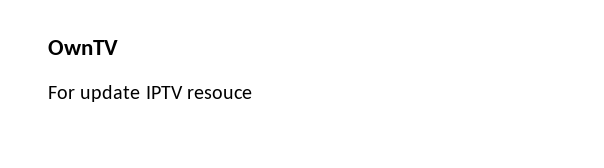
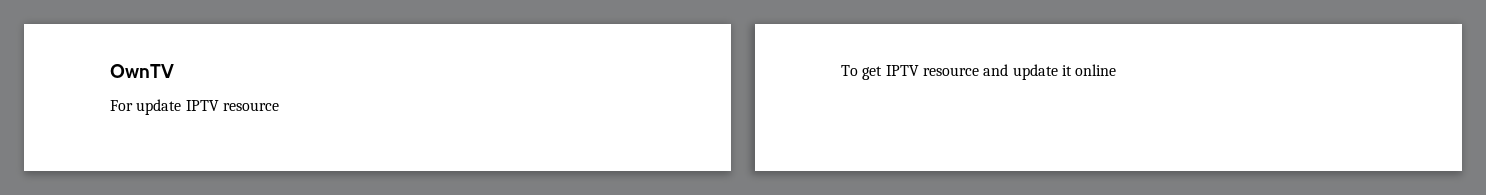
[187,89,253,99] resouce -> [222,102,279,111] [841,64,1117,80] resource // To get IPTV resource and update it online

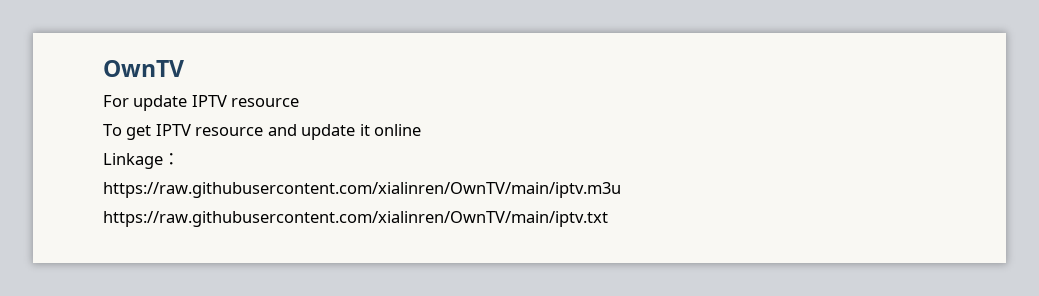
(1117, 70) none -> [103,153,180,169] [103,182,621,198] [103,211,608,227] // Linkage： // https://raw.githubusercontent.com/xialinren/OwnTV/main/iptv.m3u // https://raw.githubusercontent.com/xialinren/OwnTV/main/iptv.txt

